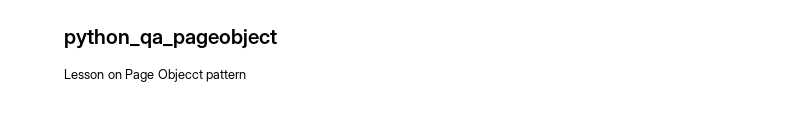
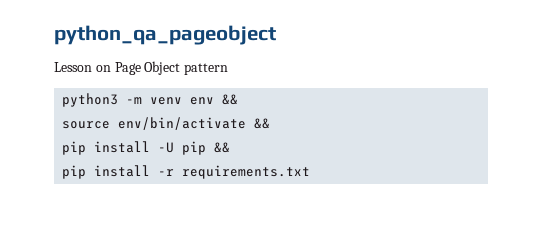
[157,69,203,82] Objecct -> [144,61,181,75] Object
(247, 76) none -> [62,93,239,107] [62,117,271,130] [62,141,231,155] [62,165,311,179] // python3 -m venv env && // source env/bin/activate && // pip install -U pip && // pip install -r requirements.txt

